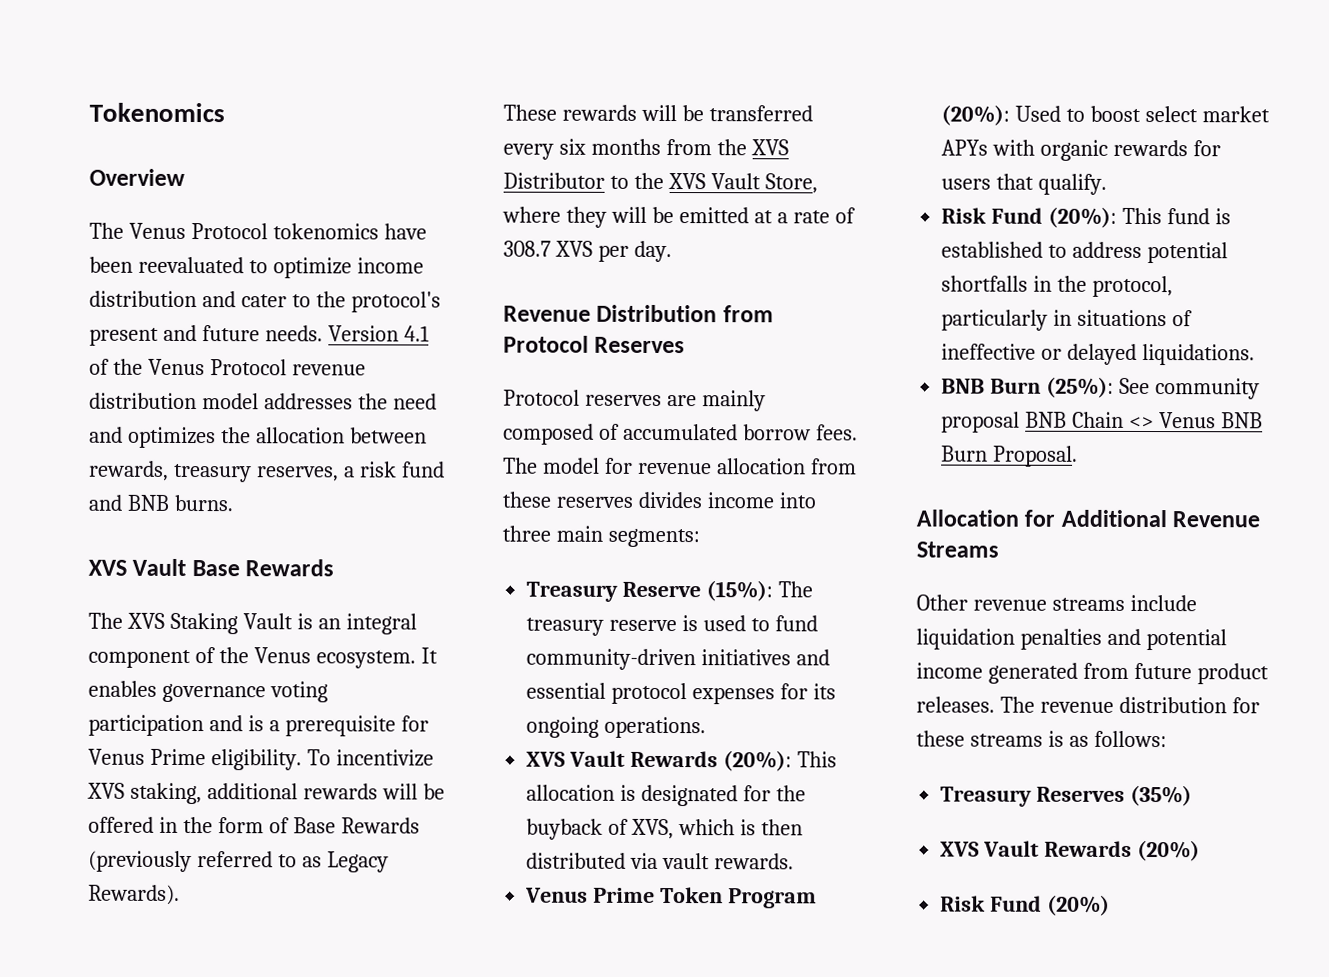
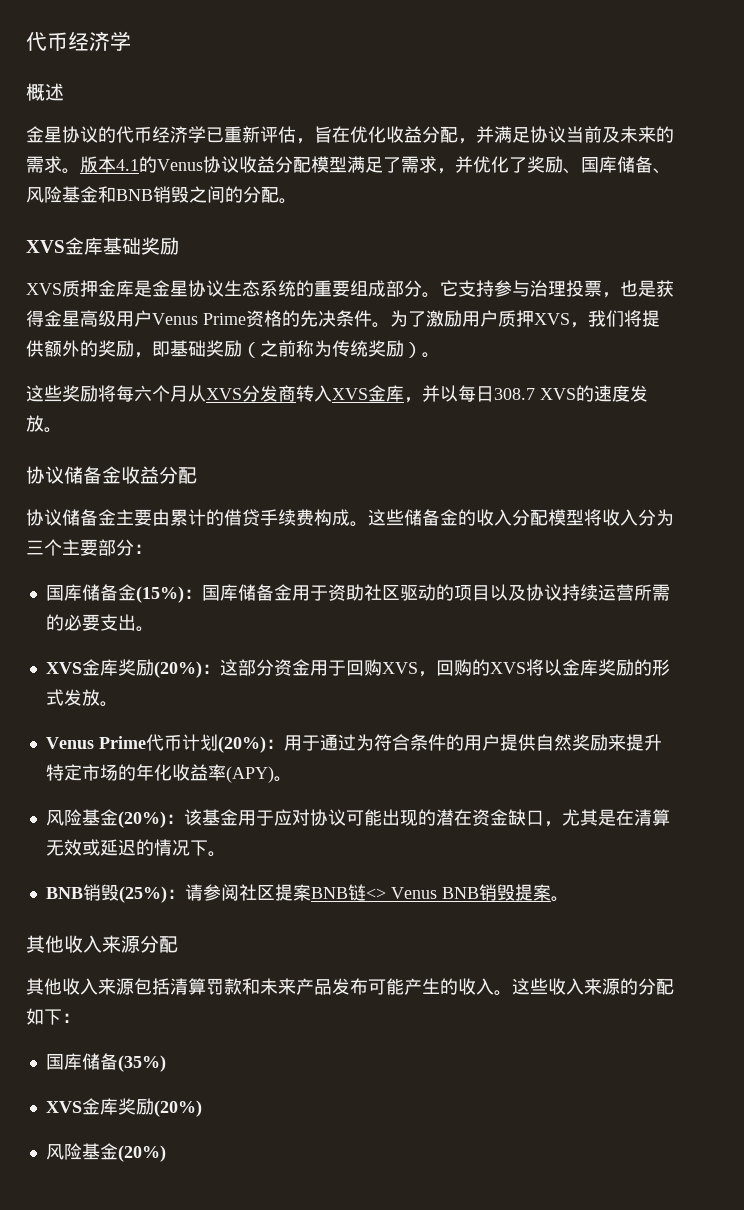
[89,102,225,123] [89,168,185,186] [89,222,427,240] [89,256,424,279] [89,290,441,313] [89,324,430,346] [89,358,366,376] [89,392,437,410] [89,426,427,449] [89,460,445,483] [88,494,233,512] [88,558,335,577] [88,612,417,635] [88,647,438,669] [88,680,328,703] [88,714,429,737] [88,748,434,771] [87,782,445,805] [88,816,420,834] [88,850,389,873] [88,884,180,905] [503,104,813,122] [503,138,789,160] [503,172,818,194] [502,206,856,228] [503,240,672,263] [503,304,774,323] [503,335,686,354] [503,389,766,412] [503,423,858,445] [503,457,857,475] [502,491,816,509] [502,525,700,548] [526,580,814,602] [526,615,818,636] [526,648,831,671] [526,682,836,705] [526,716,707,739] [526,750,837,772] [526,784,806,807] [526,818,803,840] [526,852,795,870] [525,886,818,909] [941,104,1270,126] [941,139,1221,161] [941,173,1108,195] [941,206,1231,228] [941,241,1229,264] [941,275,1174,298] [941,309,1194,331] [941,343,1256,366] [941,376,1260,400] [941,411,1263,433] [941,445,1079,467] [916,509,1261,528] [916,541,999,558] [916,594,1197,612] [916,628,1227,651] [916,662,1269,685] [916,696,1260,714] [916,730,1167,748] [940,786,1126,807] Tokenomics // Overview // The Venus Protocol tokenomics have been reevaluated to optimize income distribution and cater to the protocol's present and future needs. Version 4.1 of the Venus Protocol revenue distribution model addresses the need and optimizes the allocation between rewards, treasury reserves, a risk fund and BNB burns. // XVS Vault Base Rewards // The XVS Staking Vault is an integral component of the Venus ecosystem. It enables governance voting participation and is a prerequisite for Venus Prime eligibility. To incentivize XVS staking, additional rewards will be offered in the form of Base Rewards (previously referred to as Legacy Rewards). // These rewards will be transferred every six months from the XVS Distributor to the XVS Vault Store, where they will be emitted at a rate of 308.7 XVS per day. // Revenue Distribution from Protocol Reserves // Protocol reserves are mainly composed of accumulated borrow fees. The model for revenue allocation from these reserves divides income into three main segments: // Treasury Reserve (15%): The treasury reserve is used to fund community-driven initiatives and essential protocol expenses for its ongoing operations. // XVS Vault Rewards (20%): This allocation is designated for the buyback of XVS, which is then distributed via vault rewards. // Venus Prime Token Program (20%): Used to boost select market APYs with organic rewards for users that qualify. // Risk Fund (20%): This fund is established to address potential shortfalls in the protocol, particularly in situations of ineffective or delayed liquidations. // BNB Burn (25%): See community proposal BNB Chain <> Venus BNB Burn Proposal. // Allocation for Additional Revenue Streams // Other revenue streams include liquidation penalties and potential income generated from future product releases. The revenue distribution for these streams is as follows: // Treasury Reserves -> [26,31,131,52] [26,83,64,101] [26,126,674,144] [26,156,671,174] [26,186,297,204] [26,237,179,255] [26,280,674,298] [26,310,660,328] [26,340,440,358] [26,385,648,403] [26,415,62,433] [26,466,197,484] [26,509,674,527] [26,539,152,556] [45,584,670,603] [45,614,154,632] [45,659,670,678] [45,689,118,707] [45,734,662,753] [45,764,292,783] [45,809,670,828] [45,839,226,857] [45,884,569,903] [26,935,178,953] [26,978,674,996] [26,1008,80,1025] [45,1053,118,1070] 代币经济学 // 概述 // 金星协议的代币经济学已重新评估，旨在优化收益分配，并满足协议当前及未来的需求。版本4.1的Venus协议收益分配模型满足了需求，并优化了奖励、国库储备、风险基金和BNB销毁之间的分配。 // XVS金库基础奖励 // XVS质押金库是金星协议生态系统的重要组成部分。它支持参与治理投票，也是获得金星高级用户Venus Prime资格的先决条件。为了激励用户质押XVS，我们将提供额外的奖励，即基础奖励（之前称为传统奖励）。 // 这些奖励将每六个月从XVS分发商转入XVS金库，并以每日308.7 XVS的速度发放。 // 协议储备金收益分配 // 协议储备金主要由累计的借贷手续费构成。这些储备金的收入分配模型将收入分为三个主要部分： // 国库储备金(15%)：国库储备金用于资助社区驱动的项目以及协议持续运营所需的必要支出。 // XVS金库奖励(20%)：这部分资金用于回购XVS，回购的XVS将以金库奖励的形式发放。 // Venus Prime代币计划(20%)：用于通过为符合条件的用户提供自然奖励来提升特定市场的年化收益率(APY)。 // 风险基金(20%)：该基金用于应对协议可能出现的潜在资金缺口，尤其是在清算无效或延迟的情况下。 // BNB销毁(25%)：请参阅社区提案BNB链<> Venus BNB销毁提案。 // 其他收入来源分配 // 其他收入来源包括清算罚款和未来产品发布可能产生的收入。这些收入来源的分配如下： // 国库储备
[983,840,1133,857] Vault Rewards -> [81,1098,154,1115] 金库奖励
[940,895,1043,912] Risk Fund -> [45,1143,118,1160] 风险基金

